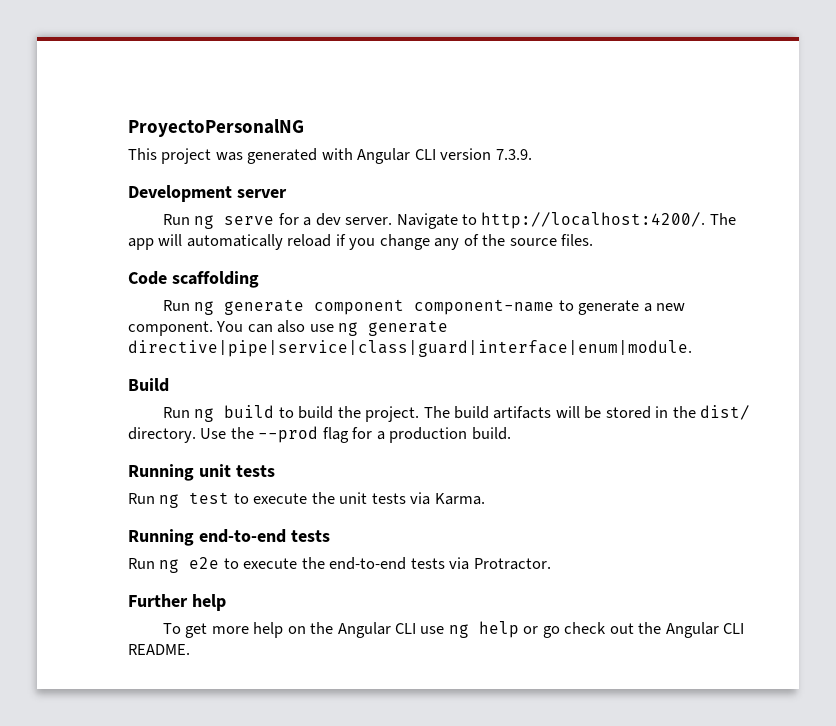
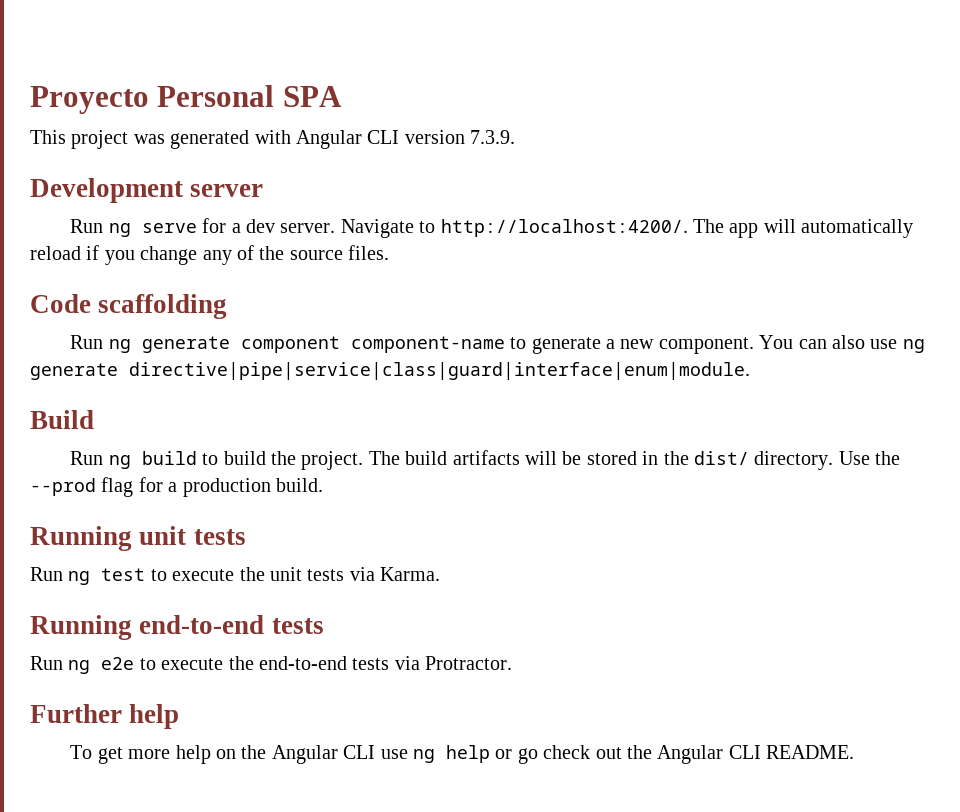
[128,119,304,137] ProyectoPersonalNG -> [30,85,342,114] Proyecto Personal SPA

